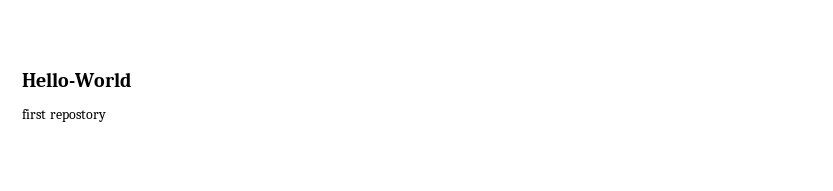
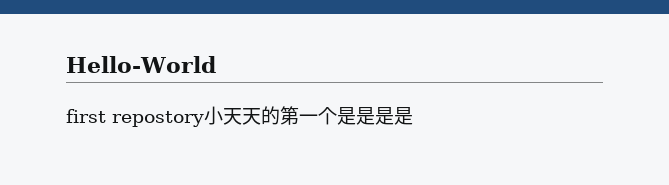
(106, 116) none -> [204,106,413,125] 小天天的第一个是是是是

